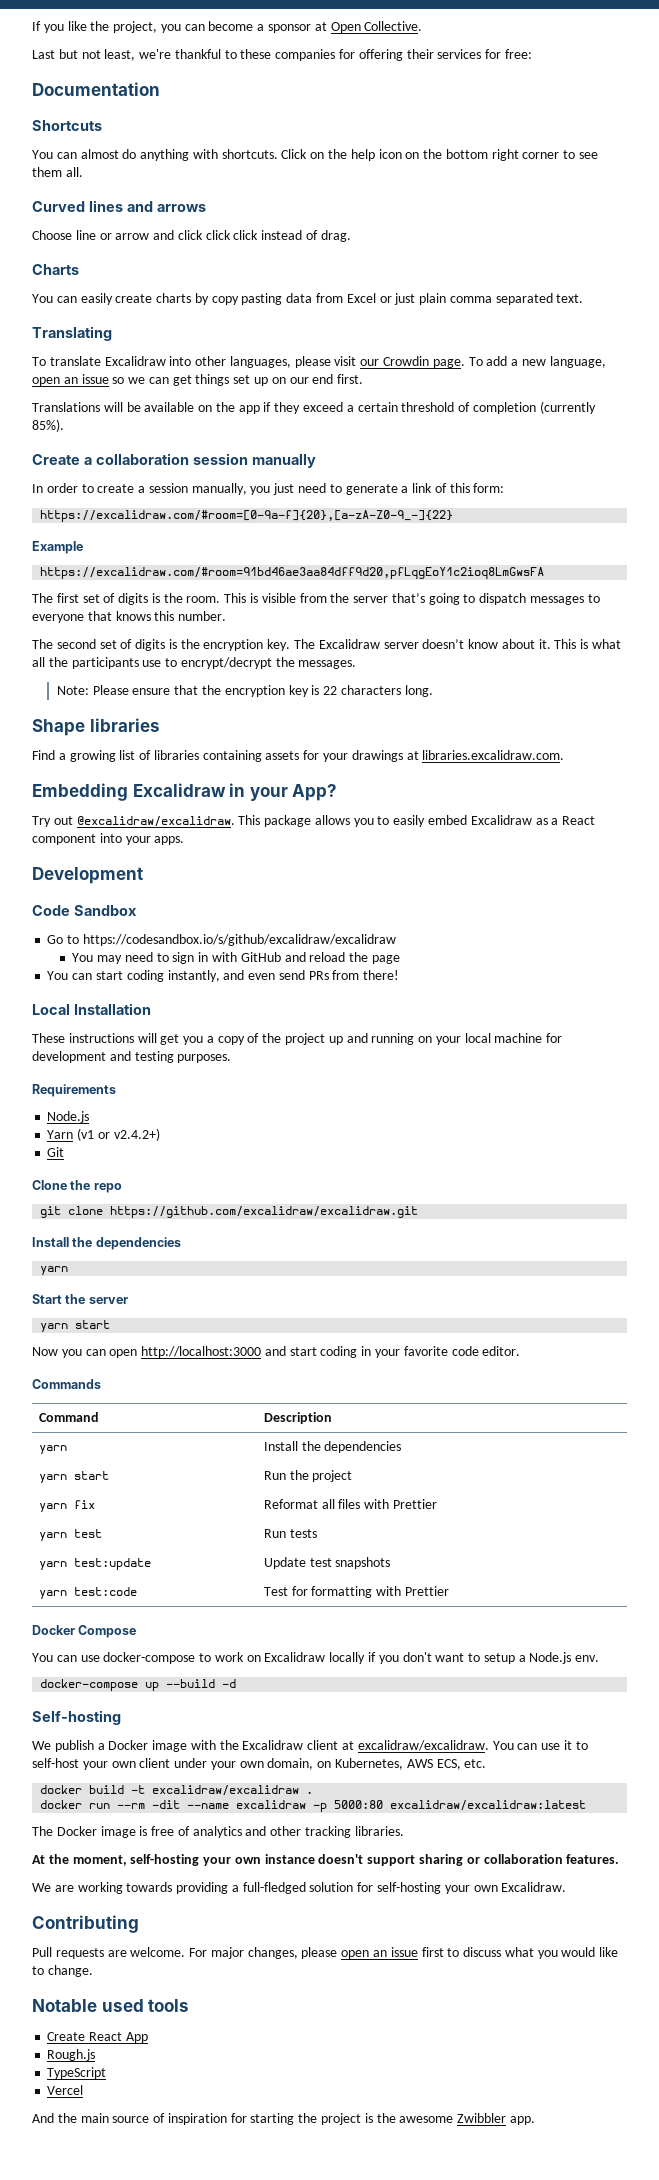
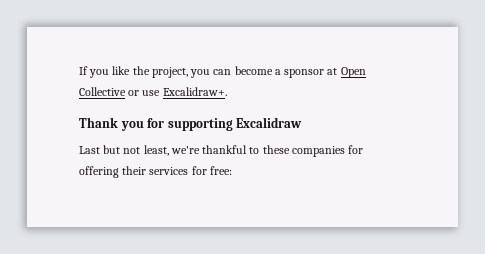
[364,21,423,31] Collective. -> [79,87,227,96] [79,117,303,131] Collective or use Excalidraw+. // Thank you for supporting Excalidraw
[32,82,160,96] [32,120,102,131] [32,149,599,161] [32,167,83,177] [32,200,206,212] [32,230,351,242] [32,264,79,275] [32,293,584,305] [32,326,112,341] [32,356,606,368] [32,374,364,386] [32,401,596,414] [32,419,64,432] [32,453,316,468] [32,483,505,495] [40,510,454,522] [32,541,83,554] [40,567,545,579] [32,593,600,605] [32,611,227,623] [32,639,622,651] [32,657,357,669] [56,685,433,697] [32,718,160,736] [32,750,565,762] [32,783,338,801] [32,815,596,827] [32,833,185,845] [32,867,143,884] [32,905,137,916] [47,934,396,946] [72,952,400,964] [47,970,400,982] [32,1003,151,1015] [32,1033,563,1045] [32,1051,232,1063] [32,1084,116,1097] [47,1111,90,1123] [47,1128,160,1141] [47,1147,65,1157] [32,1180,122,1193] [40,1206,419,1218] [32,1237,181,1250] [40,1266,69,1275] [32,1294,128,1304] [40,1320,111,1332] [32,1346,521,1358] [32,1379,101,1389] [38,1412,99,1422] [263,1412,332,1424] [38,1445,67,1454] [263,1441,402,1453] [38,1471,109,1483] [263,1470,353,1482] [38,1500,95,1512] [263,1499,438,1509] [38,1529,102,1541] [263,1529,317,1538] [38,1558,151,1570] [263,1557,391,1569] [38,1587,137,1599] [263,1586,450,1598] [32,1625,137,1638] [32,1652,600,1664] [40,1679,237,1691] [32,1710,121,1725] [32,1740,588,1752] [32,1758,487,1770] [40,1785,314,1796] [40,1800,587,1812] [32,1826,404,1838] [32,1854,620,1866] [32,1882,567,1894] [32,1915,139,1933] [32,1947,619,1959] [32,1965,93,1977] [32,1999,190,2012] [47,2032,148,2043] [47,2049,96,2061] [47,2067,107,2079] [47,2085,84,2095] [32,2113,535,2125] // Documentation // Shortcuts // You can almost do anything with shortcuts. Click on the help icon on the bottom right corner to see them all. // Curved lines and arrows // Choose line or arrow and click click click instead of drag. // Charts // You can easily create charts by copy pasting data from Excel or just plain comma separated text. // Translating // To translate Excalidraw into other languages, please visit our Crowdin page. To add a new language, open an issue so we can get things set up on our end first. // Translations will be available on the app if they exceed a certain threshold of completion (currently 85%). // Create a collaboration session manually // In order to create a session manually, you just need to generate a link of this form: // https://excalidraw.com/#room=[0-9a-f]{20},[a-zA-Z0-9_-]{22} // Example // https://excalidraw.com/#room=91bd46ae3aa84dff9d20,pfLqgEoY1c2ioq8LmGwsFA // The first set of digits is the room. This is visible from the server that’s going to dispatch messages to everyone that knows this number. // The second set of digits is the encryption key. The Excalidraw server doesn’t know about it. This is what all the participants use to encrypt/decrypt the messages. // Note: Please ensure that the encryption key is 22 characters long. // Shape libraries // Find a growing list of libraries containing assets for your drawings at libraries.excalidraw.com. // Embedding Excalidraw in your App? // Try out @excalidraw/excalidraw. This package allows you to easily embed Excalidraw as a React component into your apps. // Development // Code Sandbox // Go to https://codesandbox.io/s/github/excalidraw/excalidraw // You may need to sign in with GitHub and reload the page // You can start coding instantly, and even send PRs from there! // Local Installation // These instructions will get you a copy of the project up and running on your local machine for development and testing purposes. // Requirements // Node.js // Yarn (v1 or v2.4.2+) // Git // Clone the repo // git clone https://github.com/excalidraw/excalidraw.git // Install the dependencies // yarn // Start the server // yarn start // Now you can open http://localhost:3000 and start coding in your favorite code editor. // Commands // Command | Description // yarn | Install the dependencies // yarn start | Run the project // yarn fix | Reformat all files with Prettier // yarn test | Run tests // yarn test:update | Update test snapshots // yarn test:code | Test for formatting with Prettier // Docker Compose // You can use docker-compose to work on Excalidraw locally if you don't want to setup a Node.js env. // docker-compose up --build -d // Self-hosting // We publish a Docker image with the Excalidraw client at excalidraw/excalidraw. You can use it to self-host your own client under your own domain, on Kubernetes, AWS ECS, etc. // docker build -t excalidraw/excalidraw . // docker run --rm -dit --name excalidraw -p 5000:80 excalidraw/excalidraw:latest // The Docker image is free of analytics and other tracking libraries. // At the moment, self-hosting your own instance doesn't support sharing or collaboration features. // We are working towards providing a full-fledged solution for self-hosting your own Excalidraw. // Contributing // Pull requests are welcome. For major changes, please open an issue first to discuss what you would like to change. // Notable used tools // Create React App // Rough.js // TypeScript // Vercel // And the main source of inspiration for starting the project is the awesome Zwibbler app. -> (232, 170) none

